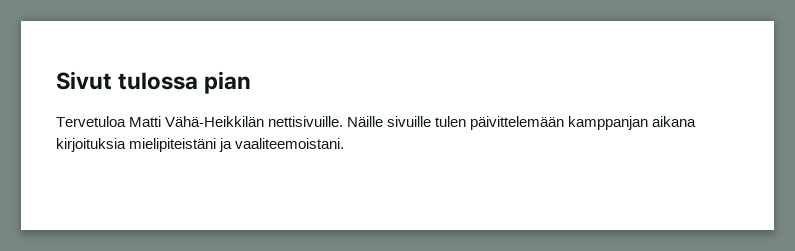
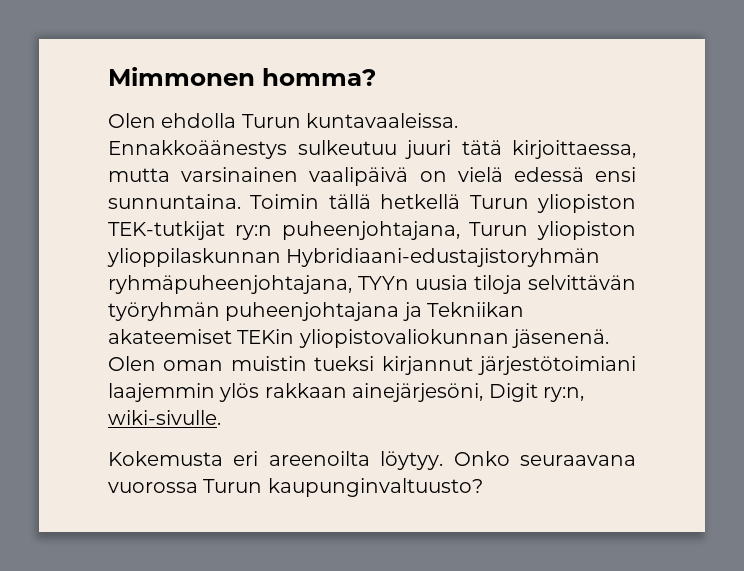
[56,71,252,94] [56,116,697,130] [56,138,345,152] Sivut tulossa pian // Tervetuloa Matti Vähä-Heikkilän nettisivuille. Näille sivuille tulen päivittelemään kamppanjan aikana kirjoituksia mielipiteistäni ja vaaliteemoistani. -> [108,67,376,86] [108,113,459,128] [108,140,636,159] [108,167,636,186] [108,194,636,213] [108,221,636,240] [107,248,601,267] [108,275,636,294] [108,302,525,321] [108,329,610,348] [108,356,636,375] [108,383,584,402] [108,410,221,425] [108,451,636,470] [108,478,483,497] Mimmonen homma? // Olen ehdolla Turun kuntavaaleissa. Ennakkoäänestys sulkeutuu juuri tätä kirjoittaessa, mutta varsinainen vaalipäivä on vielä edessä ensi sunnuntaina. Toimin tällä hetkellä Turun yliopiston TEK-tutkijat ry:n puheenjohtajana, Turun yliopiston ylioppilaskunnan Hybridiaani-edustajistoryhmän ryhmäpuheenjohtajana, TYYn uusia tiloja selvittävän työryhmän puheenjohtajana ja Tekniikan akateemiset TEKin yliopistovaliokunnan jäsenenä. Olen oman muistin tueksi kirjannut järjestötoimiani laajemmin ylös rakkaan ainejärjesöni, Digit ry:n, wiki-sivulle. // Kokemusta eri areenoilta löytyy. Onko seuraavana vuorossa Turun kaupunginvaltuusto?

